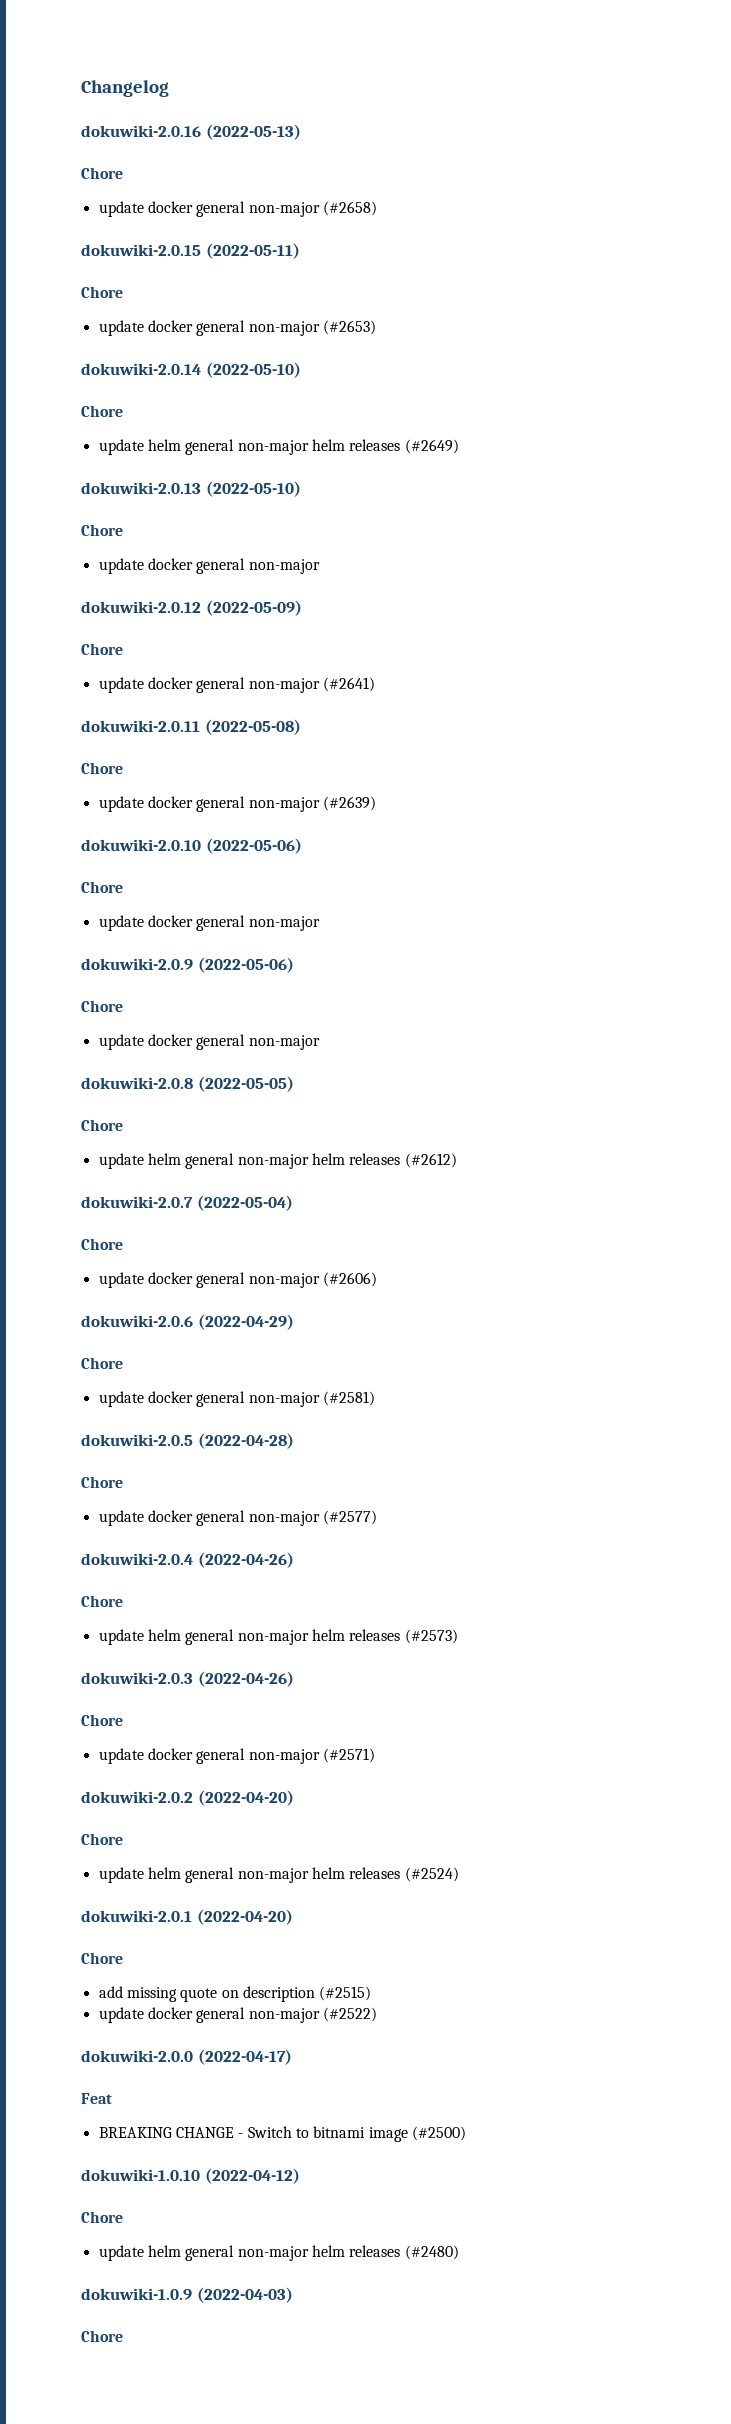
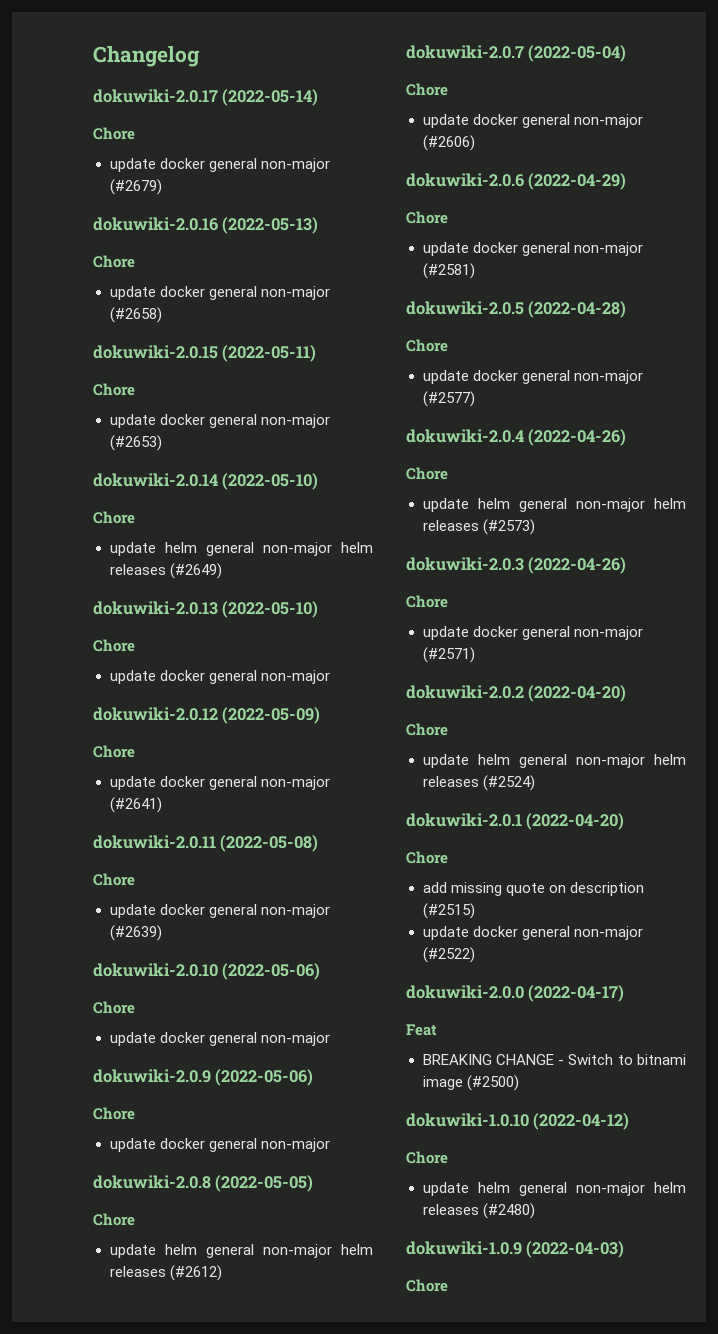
(169, 88) none -> [93,89,319,106] [93,127,135,140] [109,158,330,172] [109,179,162,195] // dokuwiki-2.0.17 (2022-05-14) // Chore // update docker general non-major (#2679)

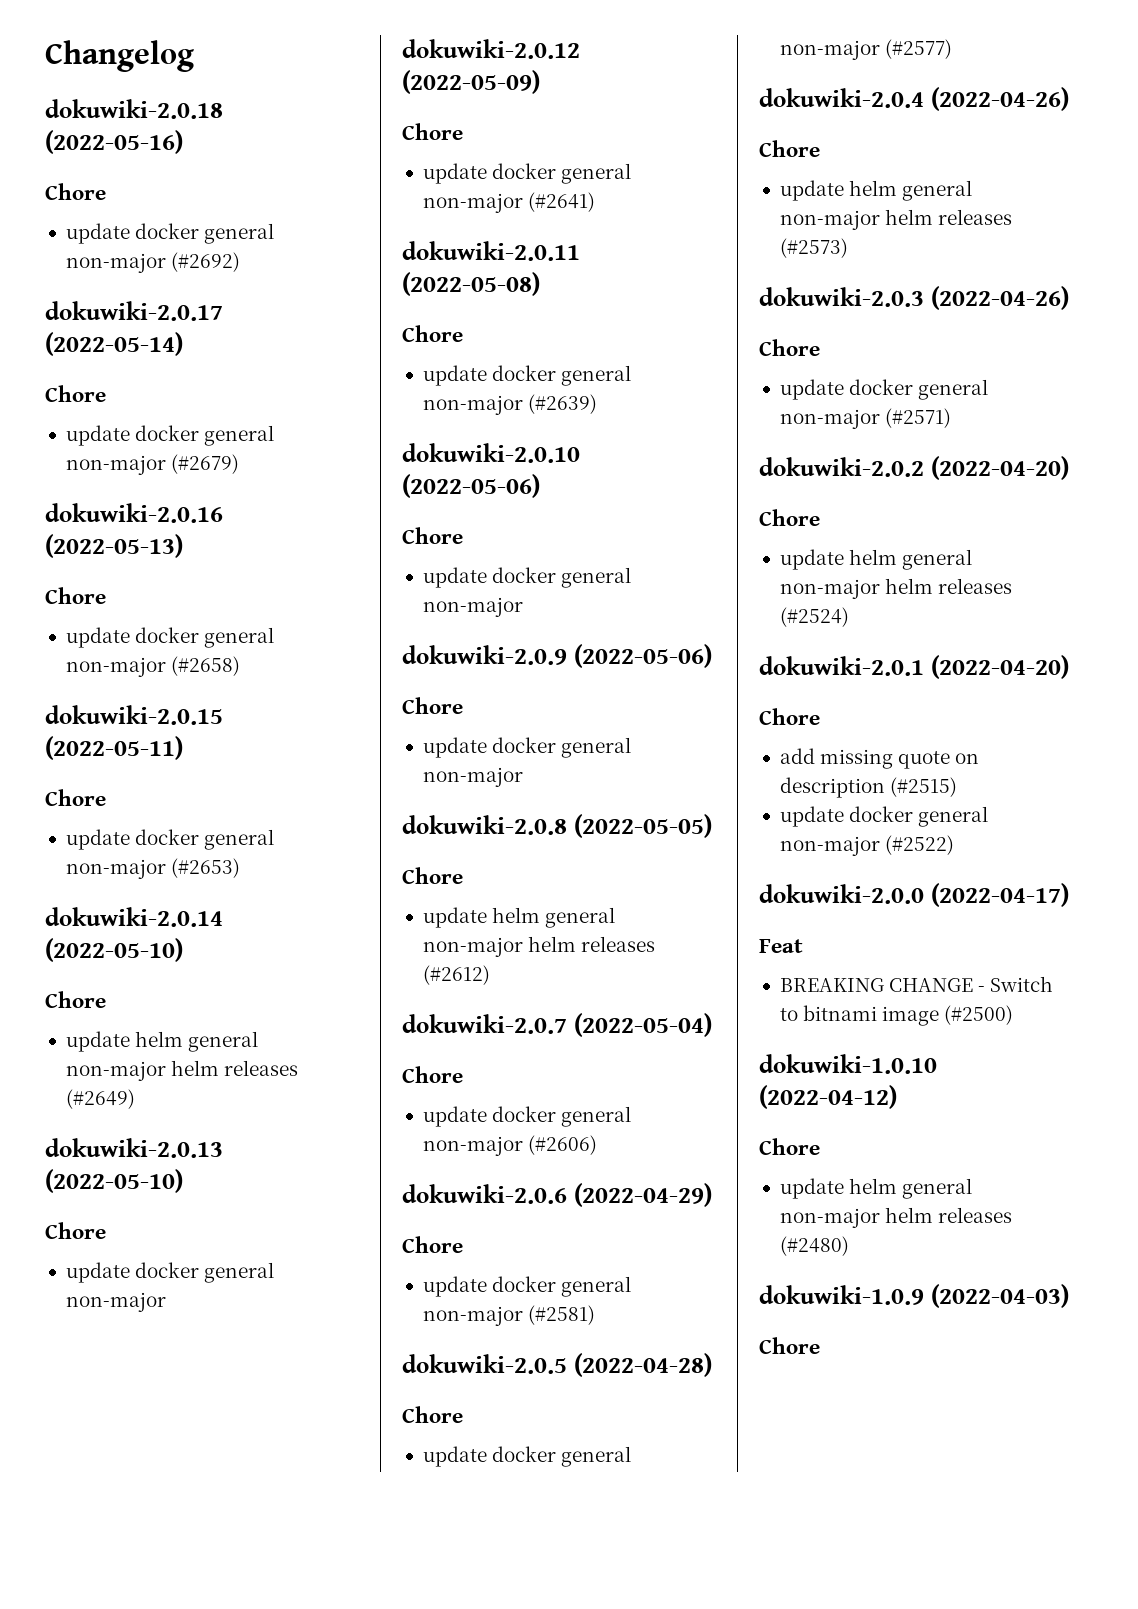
(200, 56) none -> [45,99,223,119] [45,130,183,154] [45,183,106,200] [65,223,275,244] [65,252,241,273] // dokuwiki-2.0.18 (2022-05-16) // Chore // update docker general non-major (#2692)

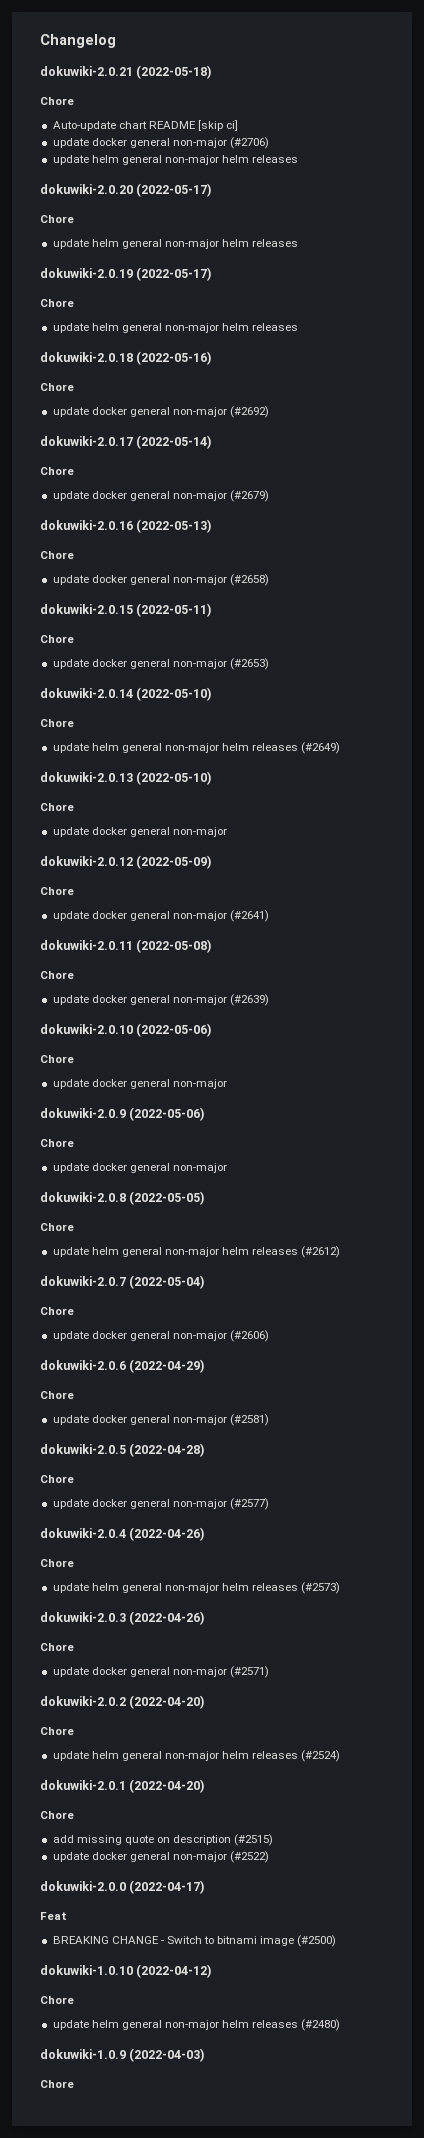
(194, 56) none -> [40,65,212,79] [40,97,74,105] [52,120,239,131] [52,137,270,149] [52,155,299,165] [40,183,212,197] [40,215,74,223] [52,239,299,249] [40,267,212,281] [40,299,74,307] [52,323,299,333] // dokuwiki-2.0.21 (2022-05-18) // Chore // Auto-update chart README [skip ci] // update docker general non-major (#2706) // update helm general non-major helm releases // dokuwiki-2.0.20 (2022-05-17) // Chore // update helm general non-major helm releases // dokuwiki-2.0.19 (2022-05-17) // Chore // update helm general non-major helm releases

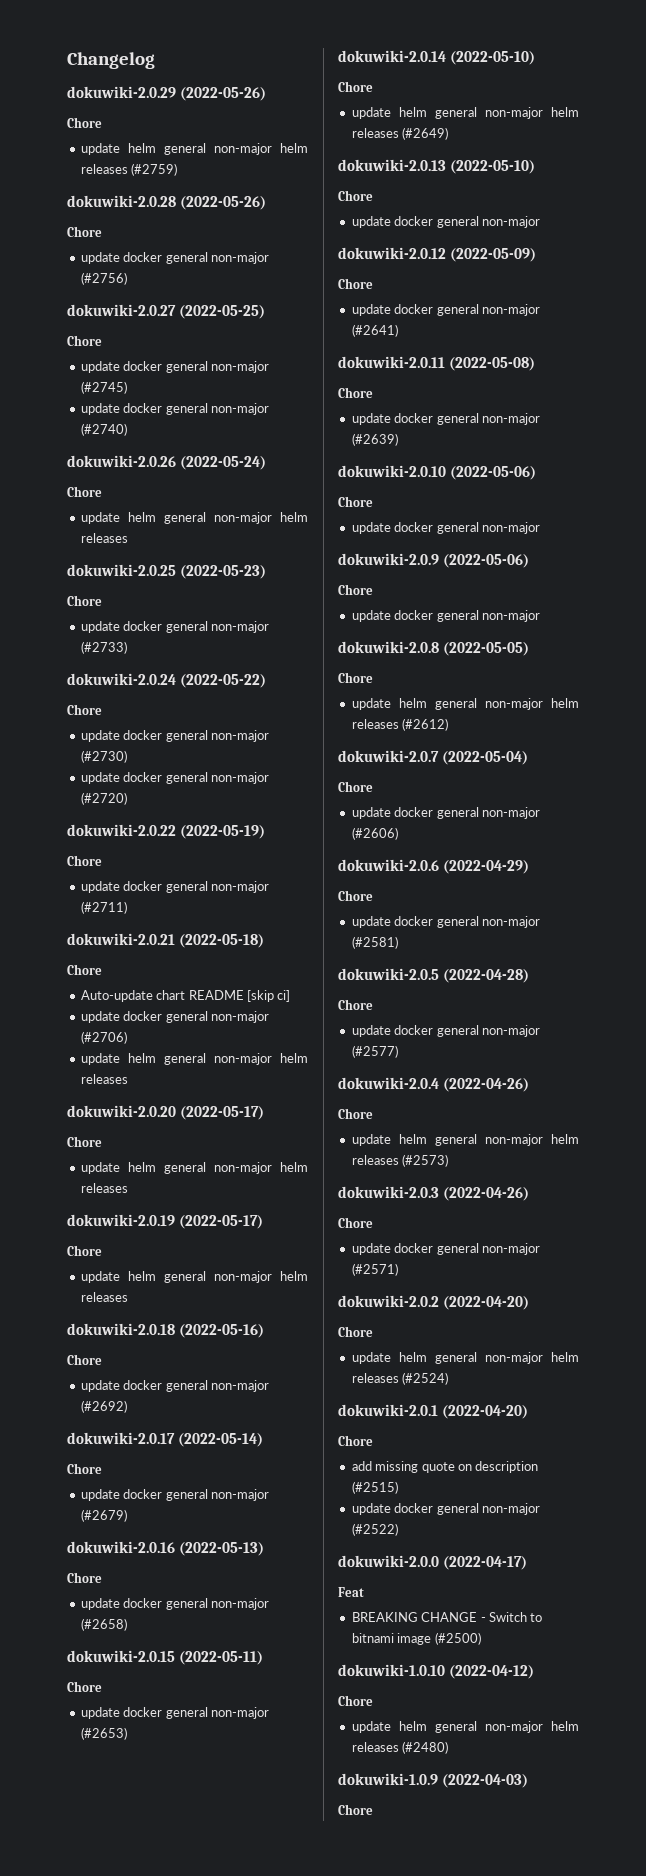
(116, 41) none -> [67,86,267,101] [67,117,102,128] [80,143,308,155] [80,163,178,176] [67,195,267,210] [67,226,102,237] [80,252,269,264] [80,272,127,285] [67,304,266,319] [67,335,102,346] [80,361,269,373] [80,381,127,394] [80,403,269,415] [80,423,127,436] [67,455,267,470] [67,486,102,497] [80,512,308,524] [80,533,128,543] [67,564,267,579] [67,595,102,606] [80,621,269,633] [80,641,127,654] [67,673,267,688] [67,704,102,715] [80,730,269,742] [80,750,127,763] [80,772,269,784] [80,792,127,805] [67,824,266,839] [67,855,102,866] [80,881,269,893] [80,901,127,914] // dokuwiki-2.0.29 (2022-05-26) // Chore // update helm general non-major helm releases (#2759) // dokuwiki-2.0.28 (2022-05-26) // Chore // update docker general non-major (#2756) // dokuwiki-2.0.27 (2022-05-25) // Chore // update docker general non-major (#2745) // update docker general non-major (#2740) // dokuwiki-2.0.26 (2022-05-24) // Chore // update helm general non-major helm releases // dokuwiki-2.0.25 (2022-05-23) // Chore // update docker general non-major (#2733) // dokuwiki-2.0.24 (2022-05-22) // Chore // update docker general non-major (#2730) // update docker general non-major (#2720) // dokuwiki-2.0.22 (2022-05-19) // Chore // update docker general non-major (#2711)

